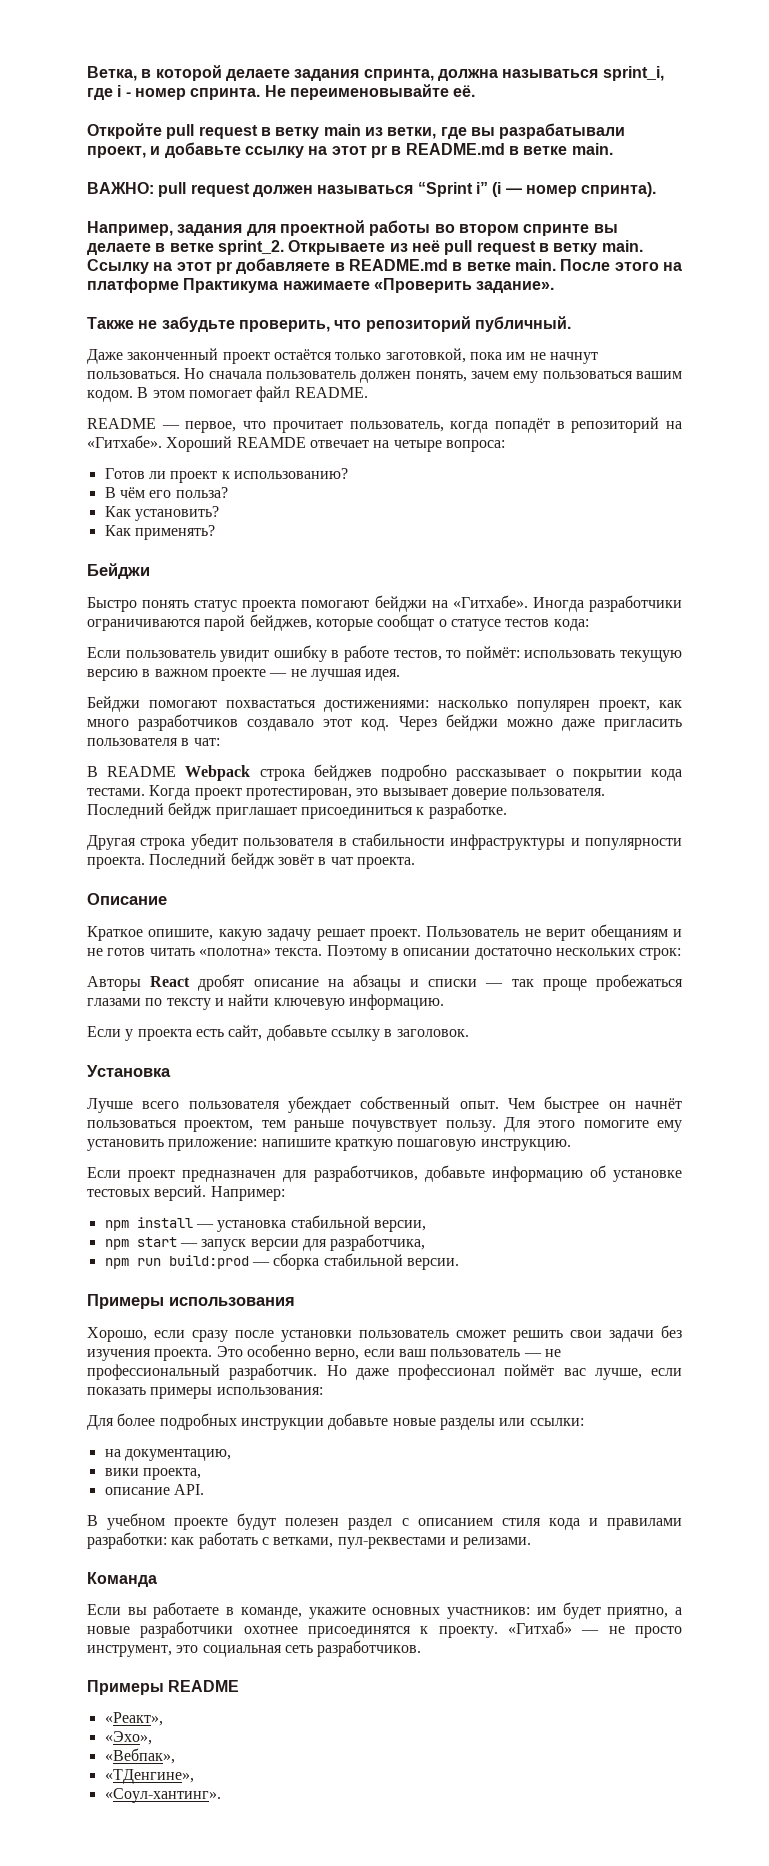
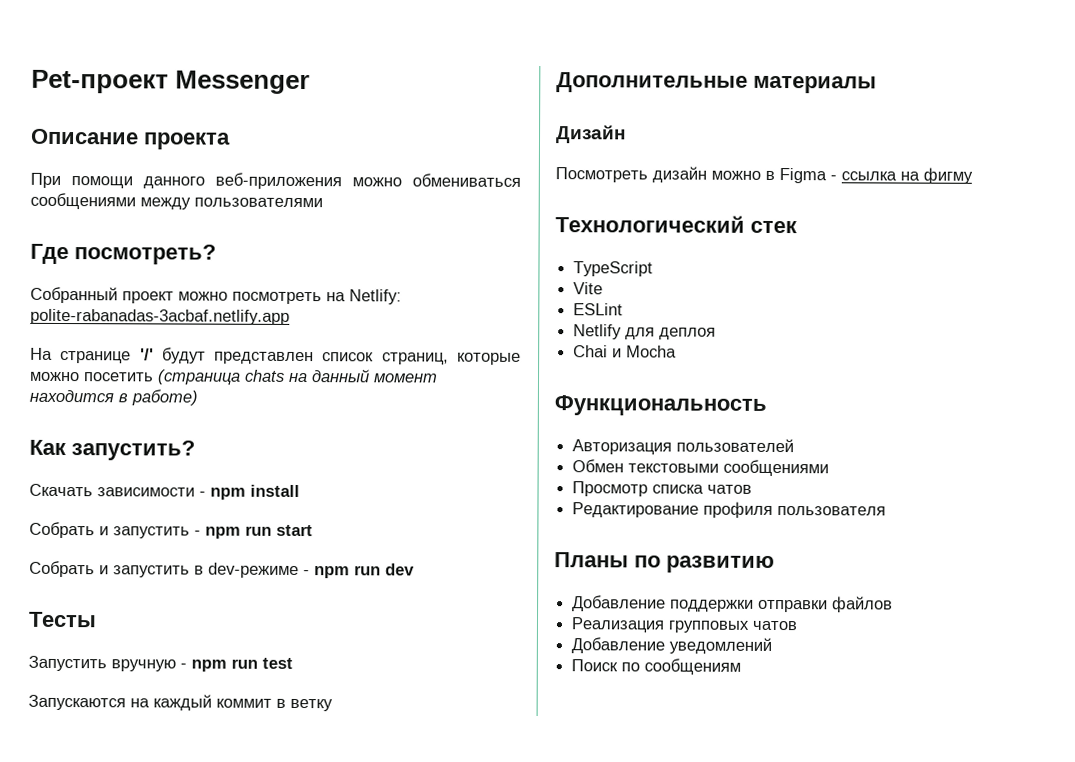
[87,65,664,81] [87,84,476,100] [87,123,626,139] [87,142,613,158] [87,182,657,197] [87,220,618,236] [87,240,643,255] [87,258,682,274] [87,278,555,293] [87,316,571,332] [87,348,598,364] [87,368,682,383] [87,386,368,402] [87,417,682,433] [87,435,505,452] [104,468,348,483] [104,487,228,498] [104,506,219,521] [104,525,215,540] [87,563,150,579] [87,595,682,612] [87,614,589,631] [87,645,683,662] [87,669,401,681] [87,696,682,712] [87,714,682,731] [87,738,220,746] [87,764,682,781] [87,785,606,800] [87,802,507,819] [87,833,682,850] [87,852,415,869] [87,893,167,905] [87,924,683,941] [87,945,682,960] [87,974,683,991] [87,994,444,1010] [87,1024,469,1041] [87,1065,171,1077] [87,1096,682,1113] [87,1117,682,1132] [87,1139,571,1151] [87,1165,682,1182] [87,1185,285,1201] [104,1215,426,1232] [104,1234,426,1251] [104,1253,459,1270] [87,1294,295,1309] [87,1325,682,1342] [87,1344,561,1361] [87,1363,682,1380] [87,1387,323,1399] [87,1413,584,1430] [104,1449,231,1461] [104,1468,201,1480] [104,1484,204,1495] [87,1513,683,1530] [87,1532,532,1549] [87,1572,157,1587] [87,1602,683,1619] [87,1621,682,1638] [87,1640,422,1657] [87,1680,240,1695] [104,1712,163,1726] [104,1731,152,1745] [104,1748,175,1764] [104,1769,194,1784] [104,1788,221,1803] Ветка, в которой делаете задания спринта, должна называться sprint_i, где i - номер спринта. Не переименовывайте её. // Откройте pull request в ветку main из ветки, где вы разрабатывали проект, и добавьте ссылку на этот pr в README.md в ветке main. // ВАЖНО: pull request должен называться “Sprint i” (i — номер спринта). // Например, задания для проектной работы во втором спринте вы делаете в ветке sprint_2. Открываете из неё pull request в ветку main. Ссылку на этот pr добавляете в README.md в ветке main. После этого на платформе Практикума нажимаете «Проверить задание». // Также не забудьте проверить, что репозиторий публичный. // Даже законченный проект остаётся только заготовкой, пока им не начнут пользоваться. Но сначала пользователь должен понять, зачем ему пользоваться вашим кодом. В этом помогает файл README. // README — первое, что прочитает пользователь, когда попадёт в репозиторий на «Гитхабе». Хороший REAMDE отвечает на четыре вопроса: // Готов ли проект к использованию? // В чём его польза? // Как установить? // Как применять? // Бейджи // Быстро понять статус проекта помогают бейджи на «Гитхабе». Иногда разработчики ограничиваются парой бейджев, которые сообщат о статусе тестов кода: // Если пользователь увидит ошибку в работе тестов, то поймёт: использовать текущую версию в важном проекте — не лучшая идея. // Бейджи помогают похвастаться достижениями: насколько популярен проект, как много разработчиков создавало этот код. Через бейджи можно даже пригласить пользователя в чат: // В README Webpack строка бейджев подробно рассказывает о покрытии кода тестами. Когда проект протестирован, это вызывает доверие пользователя. Последний бейдж приглашает присоединиться к разработке. // Другая строка убедит пользователя в стабильности инфраструктуры и популярности проекта. Последний бейдж зовёт в чат проекта. // Описание // Краткое опишите, какую задачу решает проект. Пользователь не верит обещаниям и не готов читать «полотна» текста. Поэтому в описании достаточно нескольких строк: // Авторы React дробят описание на абзацы и списки — так проще пробежаться глазами по тексту и найти ключевую информацию. // Если у проекта есть сайт, добавьте ссылку в заголовок. // Установка // Лучше всего пользователя убеждает собственный опыт. Чем быстрее он начнёт пользоваться проектом, тем раньше почувствует пользу. Для этого помогите ему установить приложение: напишите краткую пошаговую инструкцию. // Если проект предназначен для разработчиков, добавьте информацию об установке тестовых версий. Например: // npm install — установка стабильной версии, // npm start — запуск версии для разработчика, // npm run build:prod — сборка стабильной версии. // Примеры использования // Хорошо, если сразу после установки пользователь сможет решить свои задачи без изучения проекта. Это особенно верно, если ваш пользователь — не профессиональный разработчик. Но даже профессионал поймёт вас лучше, если показать примеры использования: // Для более подробных инструкции добавьте новые разделы или ссылки: // на документацию, // вики проекта, // описание API. // В учебном проекте будут полезен раздел с описанием стиля кода и правилами разработки: как работать с ветками, пул-реквестами и релизами. // Команда // Если вы работаете в команде, укажите основных участников: им будет приятно, а новые разработчики охотнее присоединятся к проекту. «Гитхаб» — не просто инструмент, это социальная сеть разработчиков. // Примеры README // «Реакт», // «Эхо», // «Вебпак», // «ТДенгине», // «Соул-хантинг». -> [31,69,311,95] [30,128,231,150] [30,172,521,190] [30,192,323,210] [30,243,216,265] [30,286,402,305] [30,308,290,325] [30,347,521,365] [29,369,438,385] [29,389,198,406] [29,439,195,461] [29,483,300,500] [29,521,313,539] [29,560,415,579] [28,611,97,628] [28,655,293,672] [28,694,333,712] [556,72,877,94] [555,125,626,144] [555,166,973,184] [555,215,798,234] [573,261,654,277] [573,282,604,295] [573,303,624,316] [573,324,717,340] [573,345,678,358] [554,395,767,416] [572,438,795,455] [572,459,830,477] [572,481,753,497] [572,501,887,518] [554,552,775,573] [572,595,894,613] [571,617,798,633] [571,637,773,654] [571,658,742,675] Pet-проект Messenger // Описание проекта // При помощи данного веб-приложения можно обмениваться сообщениями между пользователями // Где посмотреть? // Собранный проект можно посмотреть на Netlify: polite-rabanadas-3acbaf.netlify.app // На странице '/' будут представлен список страниц, которые можно посетить (страница chats на данный момент находится в работе) // Как запустить? // Скачать зависимости - npm install // Собрать и запустить - npm run start // Собрать и запустить в dev-режиме - npm run dev // Тесты // Запустить вручную - npm run test // Запускаются на каждый коммит в ветку // Дополнительные материалы // Дизайн // Посмотреть дизайн можно в Figma - ссылка на фигму // Технологический стек // TypeScript // Vite // ESLint // Netlify для деплоя // Chai и Mocha // Функциональность // Авторизация пользователей // Обмен текстовыми сообщениями // Просмотр списка чатов // Редактирование профиля пользователя // Планы по развитию // Добавление поддержки отправки файлов // Реализация групповых чатов // Добавление уведомлений // Поиск по сообщениям

